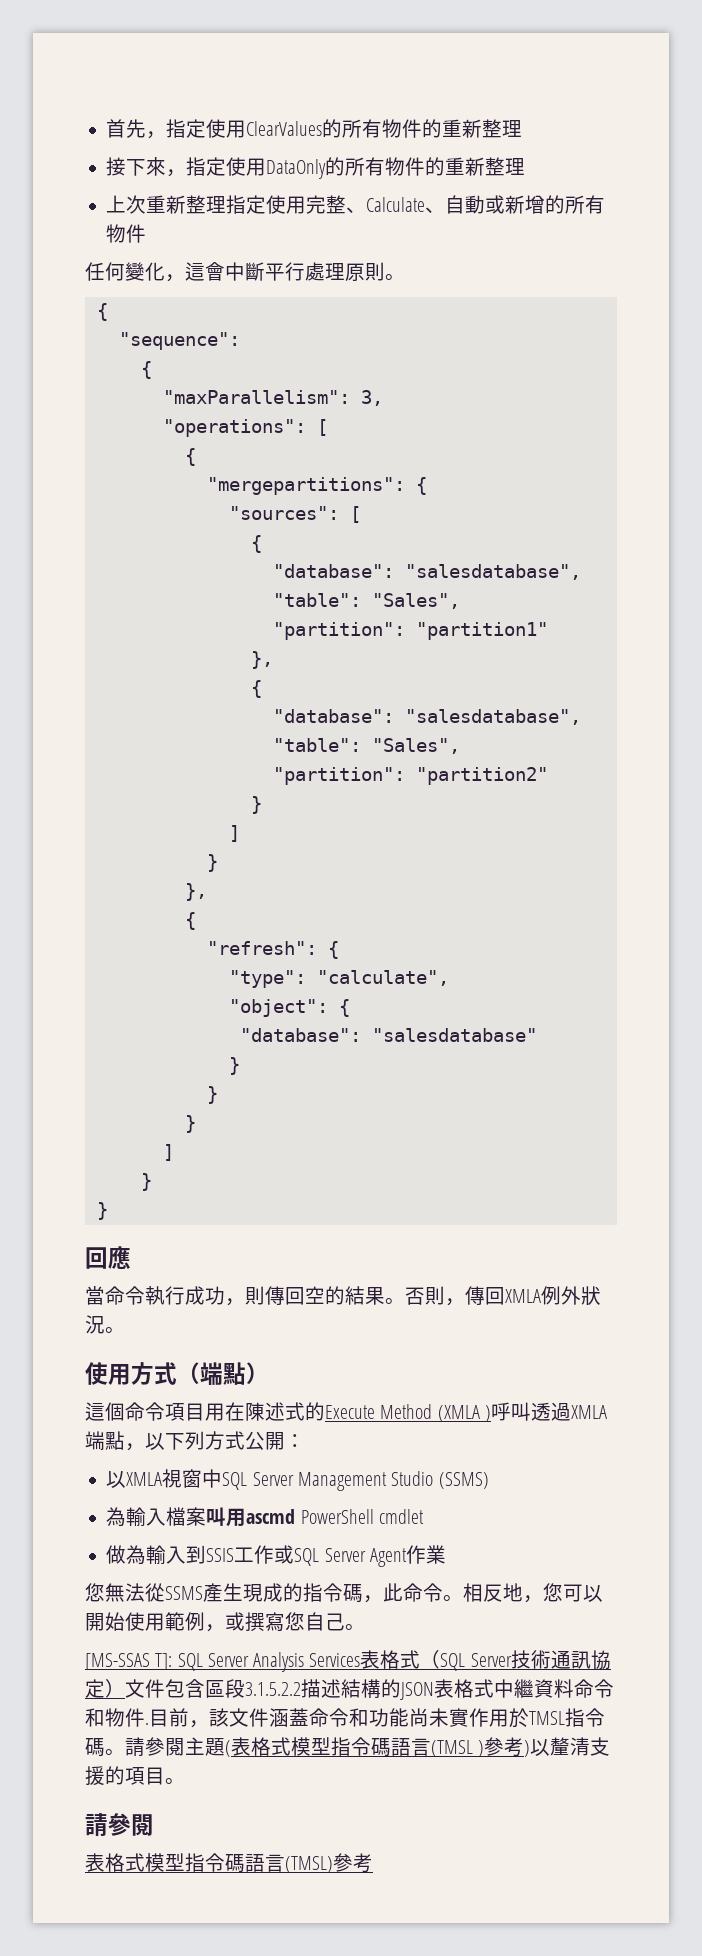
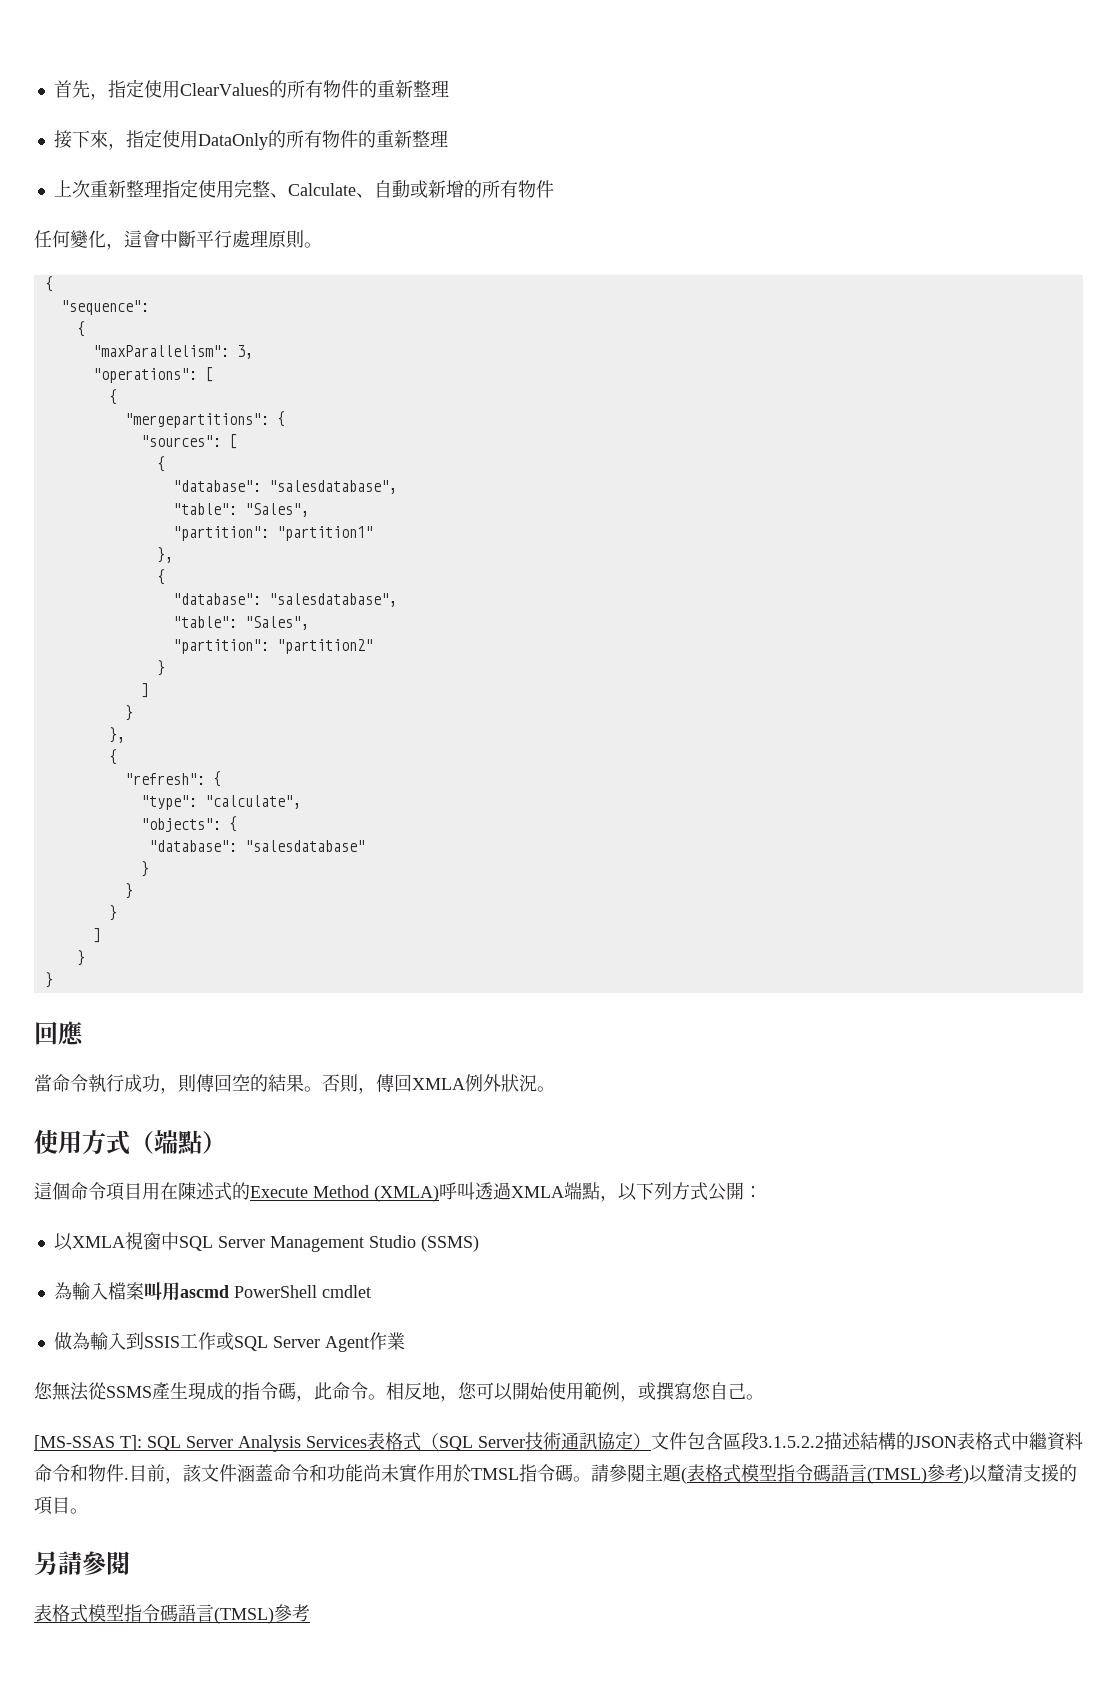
[228,999,328,1017] "object": -> [140,818,221,832] "objects":
[437,1405,491,1422] (XMLA ) -> [374,1185,439,1202] (XMLA)
[431,1740,485,1757] (TMSL ) -> [867,1467,927,1484] (TMSL)
(185, 1781) none -> [34,1551,58,1575] 另

